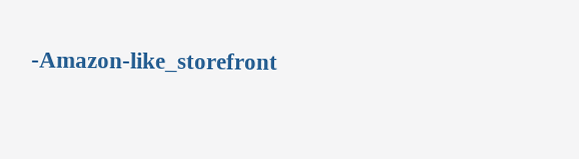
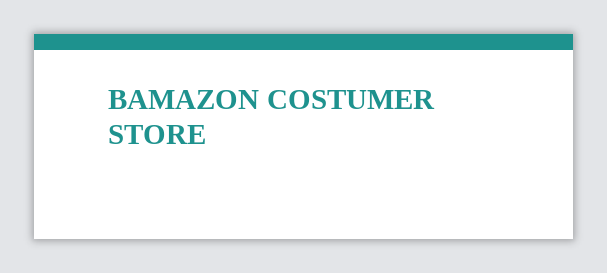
[31,51,278,74] -Amazon-like_storefront -> [108,90,435,109] [108,125,206,144] BAMAZON COSTUMER STORE

